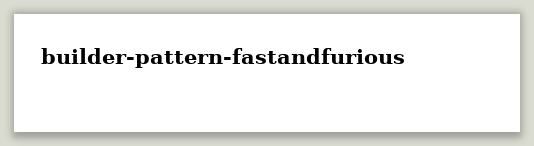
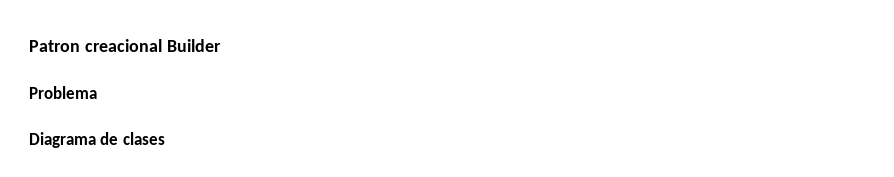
[41,48,405,68] builder-pattern-fastandfurious -> [29,39,221,52] [29,86,97,99] [29,132,165,148] Patron creacional Builder // Problema // Diagrama de clases

